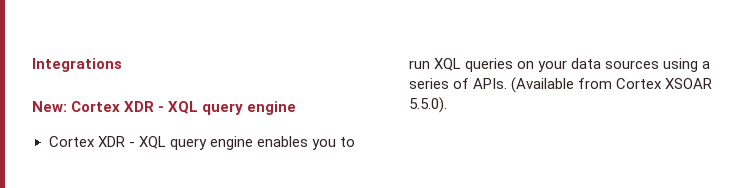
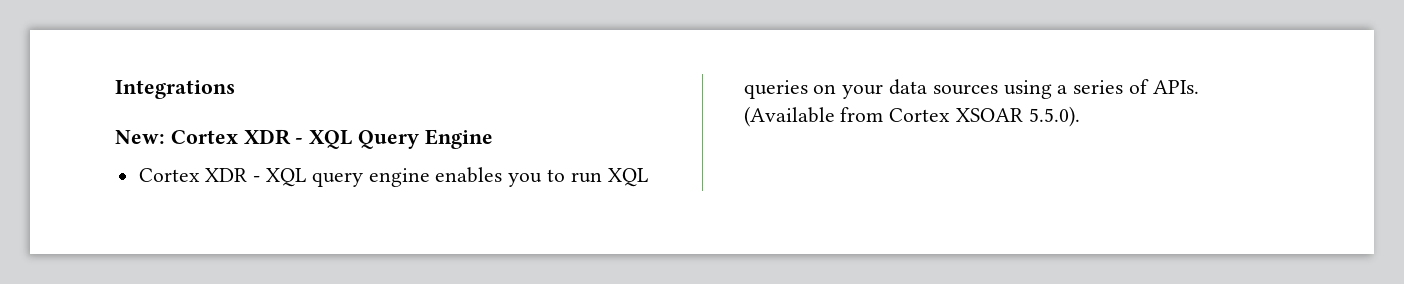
[202,101,297,115] query engine -> [358,129,493,149] Query Engine

